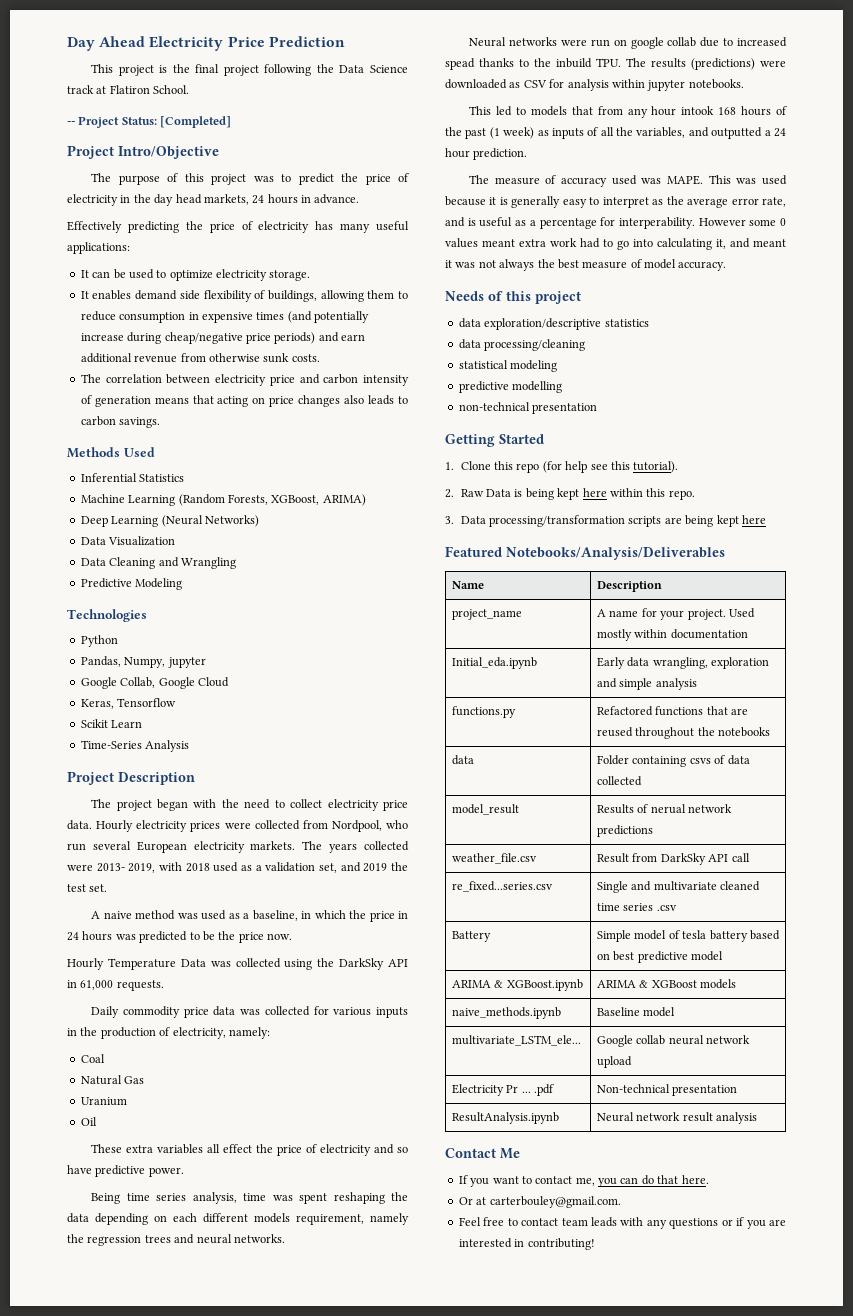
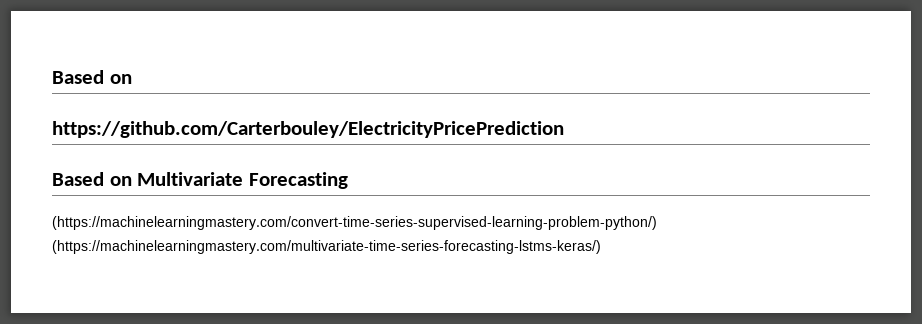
[67,36,345,51] [91,64,408,76] [67,85,190,94] [67,116,232,128] [67,145,219,159] [91,173,409,185] [67,194,360,206] [67,221,409,233] [67,242,130,254] [80,269,311,281] [80,290,409,302] [80,311,369,323] [80,332,365,344] [80,353,320,363] [80,374,409,386] [80,395,409,407] [80,416,161,428] [67,447,155,458] [80,473,185,482] [80,494,366,506] [80,515,259,527] [80,536,176,546] [80,557,236,569] [80,578,183,590] [67,609,147,622] [80,635,118,647] [80,656,206,668] [80,677,229,689] [80,698,177,709] [80,719,143,728] [80,740,190,752] [67,771,195,785] [91,799,408,811] [67,820,408,832] [67,841,409,853] [67,862,409,873] [67,884,108,892] [91,910,409,922] [67,931,292,943] [67,958,408,970] [67,980,164,991] [91,1006,408,1018] [67,1027,270,1039] [80,1054,105,1063] [80,1075,145,1085] [80,1097,127,1106] [80,1117,97,1126] [91,1144,408,1156] [67,1165,184,1177] [91,1192,408,1204] [67,1213,409,1225] [67,1234,285,1246] [469,37,787,49] [445,58,786,70] [445,79,744,91] [469,106,787,118] [445,127,786,139] [445,148,528,160] [469,175,787,187] [445,196,786,208] [445,217,786,229] [445,238,786,250] [445,259,727,271] [445,291,581,304] [458,318,649,330] [458,339,586,351] [458,360,558,372] [458,381,563,393] [458,402,598,414] [445,434,544,447] [445,461,679,473] [445,488,695,500] [445,515,766,527] [445,546,725,560] [452,581,485,589] [597,581,663,592] [452,609,523,620] [597,608,755,620] [597,629,748,641] [452,657,538,669] [597,657,770,669] [597,678,697,690] [452,706,517,718] [597,706,749,716] [597,727,771,739] [452,755,475,765] [597,755,750,767] [597,776,643,786] [452,804,520,815] [597,804,733,814] [597,825,654,837] [452,853,538,864] [597,853,750,865] [452,881,554,892] [597,881,761,893] [597,903,677,911] [452,931,492,942] [597,930,780,942] [597,951,724,963] [452,979,583,991] [597,979,737,989] [452,1007,562,1019] [597,1007,676,1017] [452,1035,582,1046] [597,1035,751,1047] [597,1056,633,1068] [452,1084,555,1096] [597,1084,738,1096] [452,1112,560,1124] [597,1112,758,1124] [445,1148,520,1159] [458,1175,709,1187] [458,1196,621,1208] [458,1217,786,1229] [458,1238,595,1250] Day Ahead Electricity Price Prediction // This project is the final project following the Data Science track at Flatiron School. // -- Project Status: [Completed] // Project Intro/Objective // The purpose of this project was to predict the price of electricity in the day head markets, 24 hours in advance. // Effectively predicting the price of electricity has many useful applications: // It can be used to optimize electricity storage. // It enables demand side flexibility of buildings, allowing them to reduce consumption in expensive times (and potentially increase during cheap/negative price periods) and earn additional revenue from otherwise sunk costs. // The correlation between electricity price and carbon intensity of generation means that acting on price changes also leads to carbon savings. // Methods Used // Inferential Statistics // Machine Learning (Random Forests, XGBoost, ARIMA) // Deep Learning (Neural Networks) // Data Visualization // Data Cleaning and Wrangling // Predictive Modeling // Technologies // Python // Pandas, Numpy, jupyter // Google Collab, Google Cloud // Keras, Tensorflow // Scikit Learn // Time-Series Analysis // Project Description // The project began with the need to collect electricity price data. Hourly electricity prices were collected from Nordpool, who run several European electricity markets. The years collected were 2013- 2019, with 2018 used as a validation set, and 2019 the test set. // A naive method was used as a baseline, in which the price in 24 hours was predicted to be the price now. // Hourly Temperature Data was collected using the DarkSky API in 61,000 requests. // Daily commodity price data was collected for various inputs in the production of electricity, namely: // Coal // Natural Gas // Uranium // Oil // These extra variables all effect the price of electricity and so have predictive power. // Being time series analysis, time was spent reshaping the data depending on each different models requirement, namely the regression trees and neural networks. // Neural networks were run on google collab due to increased spead thanks to the inbuild TPU. The results (predictions) were downloaded as CSV for analysis within jupyter notebooks. // This led to models that from any hour intook 168 hours of the past (1 week) as inputs of all the variables, and outputted a 24 hour prediction. // The measure of accuracy used was MAPE. This was used because it is generally easy to interpret as the average error rate, and is useful as a percentage for interperability. However some 0 values meant extra work had to go into calculating it, and meant it was not always the best measure of model accuracy. // Needs of this project // data exploration/descriptive statistics // data processing/cleaning // statistical modeling // predictive modelling // non-technical presentation // Getting Started // 1. Clone this repo (for help see this tutorial). // 2. Raw Data is being kept here within this repo. // 3. Data processing/transformation scripts are being kept here // Featured Notebooks/Analysis/Deliverables // Name | Description // project_name | A name for your project. Used mostly within documentation // Initial_eda.ipynb | Early data wrangling, exploration and simple analysis // functions.py | Refactored functions that are reused throughout the notebooks // data | Folder containing csvs of data collected // model_result | Results of nerual network predictions // weather_file.csv | Result from DarkSky API call // re_fixed...series.csv | Single and multivariate cleaned time series .csv // Battery | Simple model of tesla battery based on best predictive model // ARIMA & XGBoost.ipynb | ARIMA & XGBoost models // naive_methods.ipynb | Baseline model // multivariate_LSTM_ele... | Google collab neural network upload // Electricity Pr ... .pdf | Non-technical presentation // ResultAnalysis.ipynb | Neural network result analysis // Contact Me // If you want to contact me, you can do that here. // Or at carterbouley@gmail.com. // Feel free to contact team leads with any questions or if you are interested in contributing! -> [52,70,132,84] [52,121,564,138] [52,172,349,189] [52,216,657,230] [52,240,601,254] Based on // https://github.com/Carterbouley/ElectricityPricePrediction // Based on Multivariate Forecasting // (https://machinelearningmastery.com/convert-time-series-supervised-learning-problem-python/) (https://machinelearningmastery.com/multivariate-time-series-forecasting-lstms-keras/)

